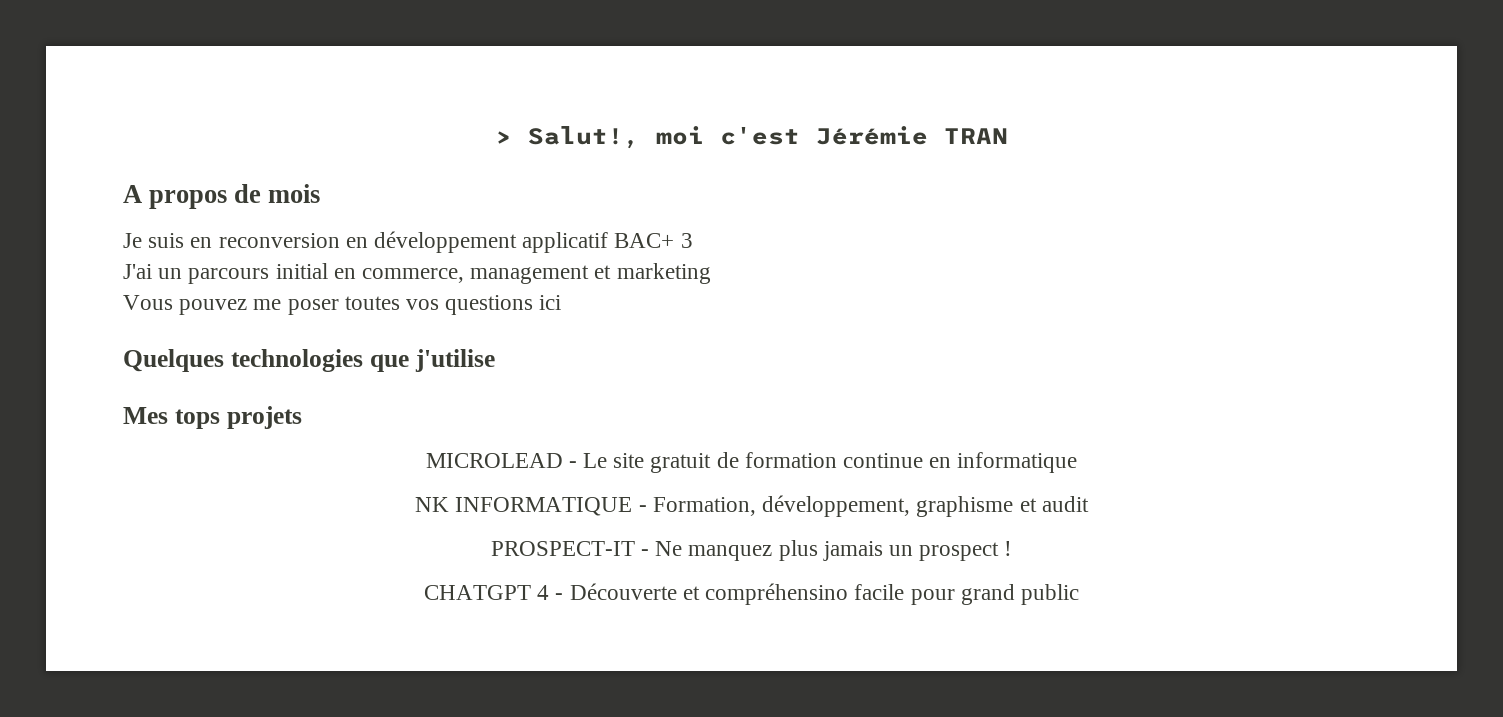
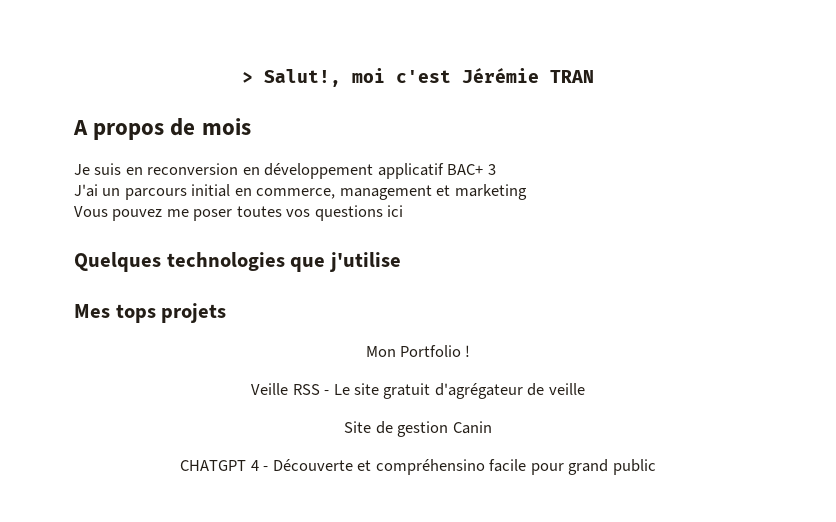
[425,452,1078,473] [415,495,1089,517] [490,540,1013,561] MICROLEAD - Le site gratuit de formation continue en informatique // NK INFORMATIQUE - Formation, développement, graphisme et audit // PROSPECT-IT - Ne manquez plus jamais un prospect ! -> [365,345,471,357] [251,383,585,399] [344,421,492,437] Mon Portfolio ! // Veille RSS - Le site gratuit d'agrégateur de veille // Site de gestion Canin

